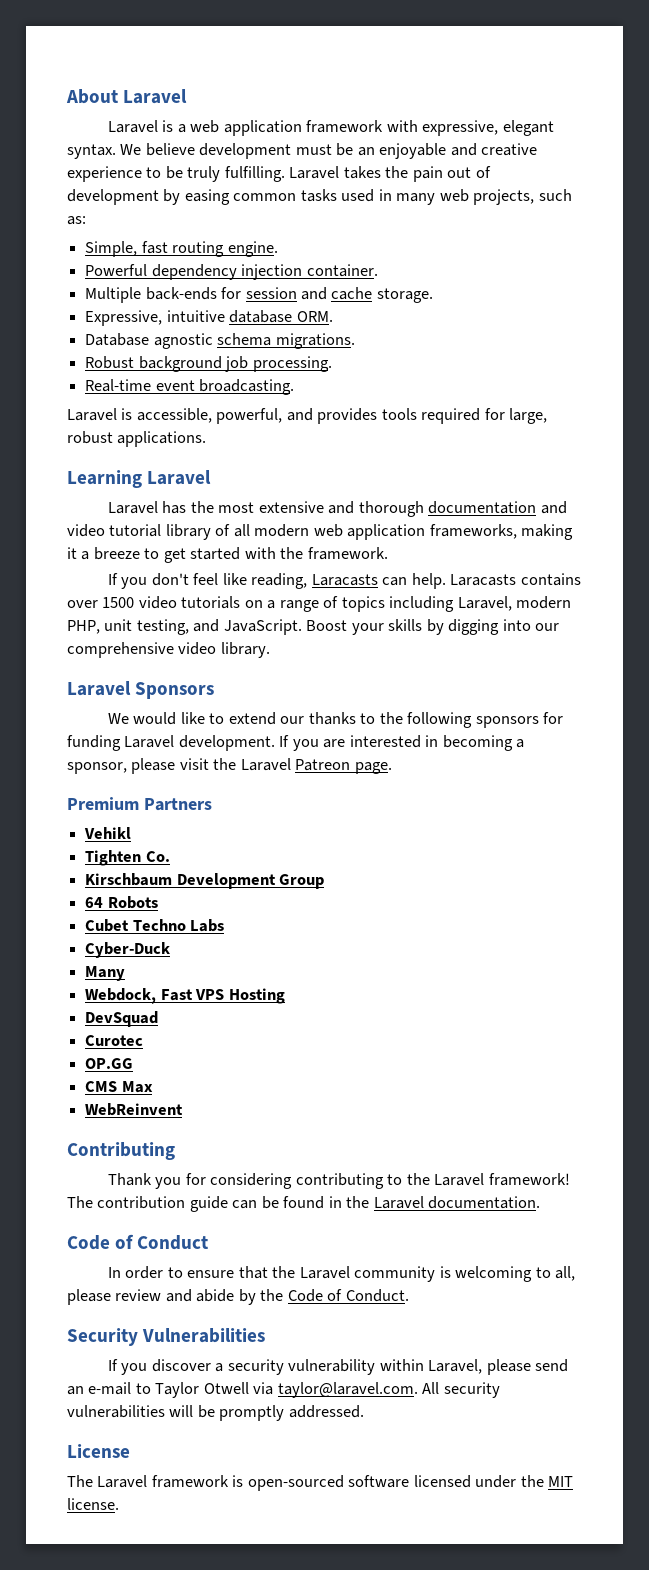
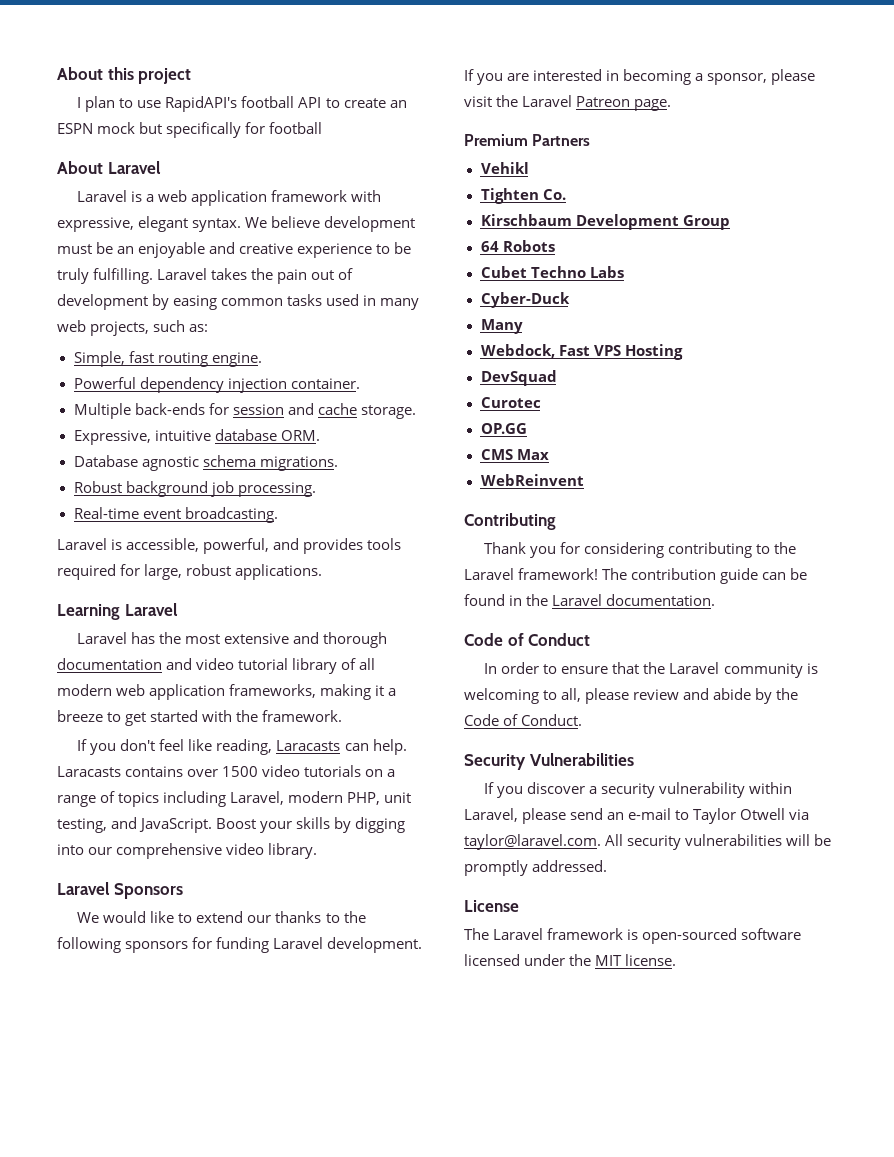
[66,89,118,104] About -> [57,67,192,84] [77,96,407,112] [57,122,323,138] [57,161,103,174] About this project // I plan to use RapidAPI's football API to create an ESPN mock but specifically for football // About

